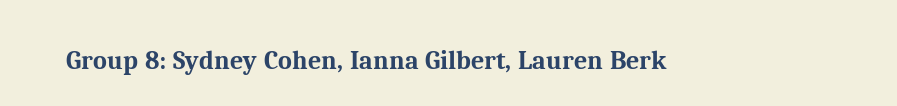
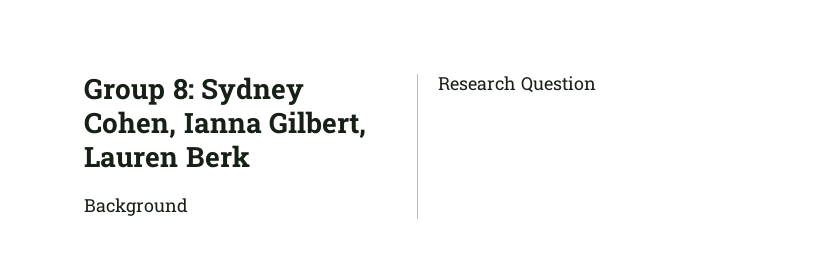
(668, 59) none -> [84,198,188,216] [438,76,596,93] // Background // Research Question

